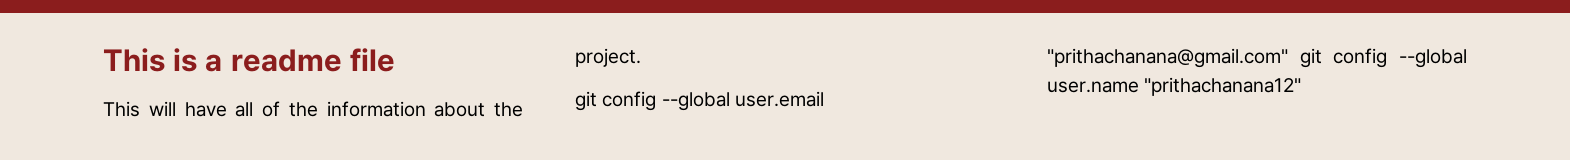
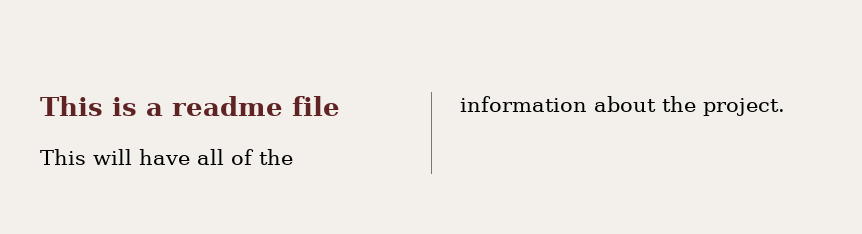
[575,91,824,111] [1047,48,1467,68] [1047,77,1302,96] // git config --global user.email "prithachanana@gmail.com" git config --global user.name "prithachanana12" -> (785, 107) none

